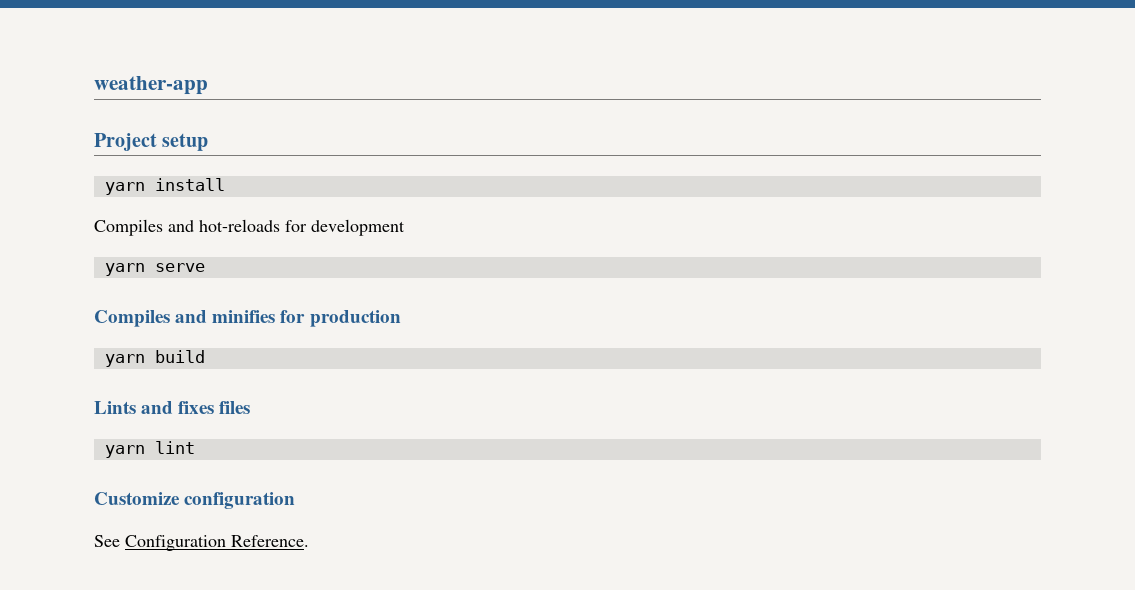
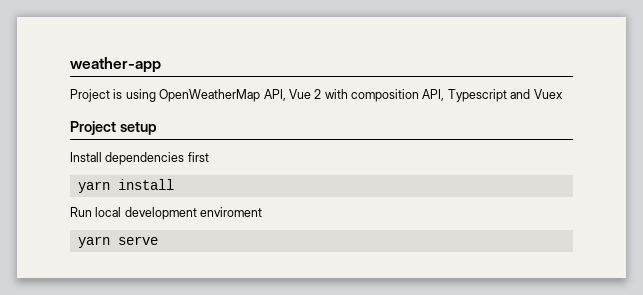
(208, 85) none -> [70,89,563,102] // Project is using OpenWeatherMap API, Vue 2 with composition API, Typescript and Vuex
(209, 142) none -> [70,152,209,165] // Install dependencies first
[94,219,307,236] Compiles and hot-reloads for -> [70,207,122,217] Run local
(405, 227) none -> [200,207,263,217] enviroment
[94,310,401,327] [104,350,205,367] [94,401,251,414] [104,441,195,458] [94,492,296,509] [94,535,309,551] // Compiles and minifies for production // yarn build // Lints and fixes files // yarn lint // Customize configuration // See Configuration Reference. -> (158, 240) none

